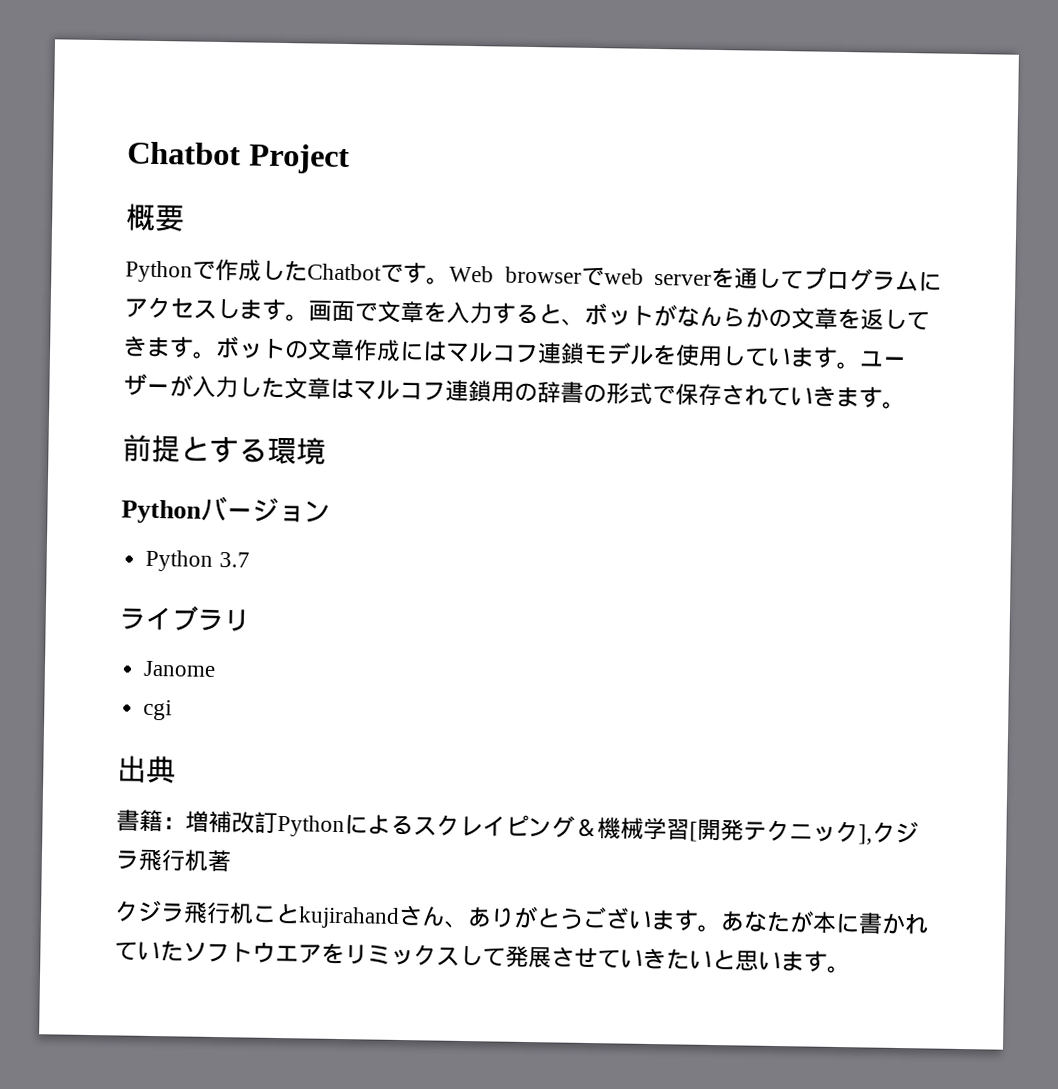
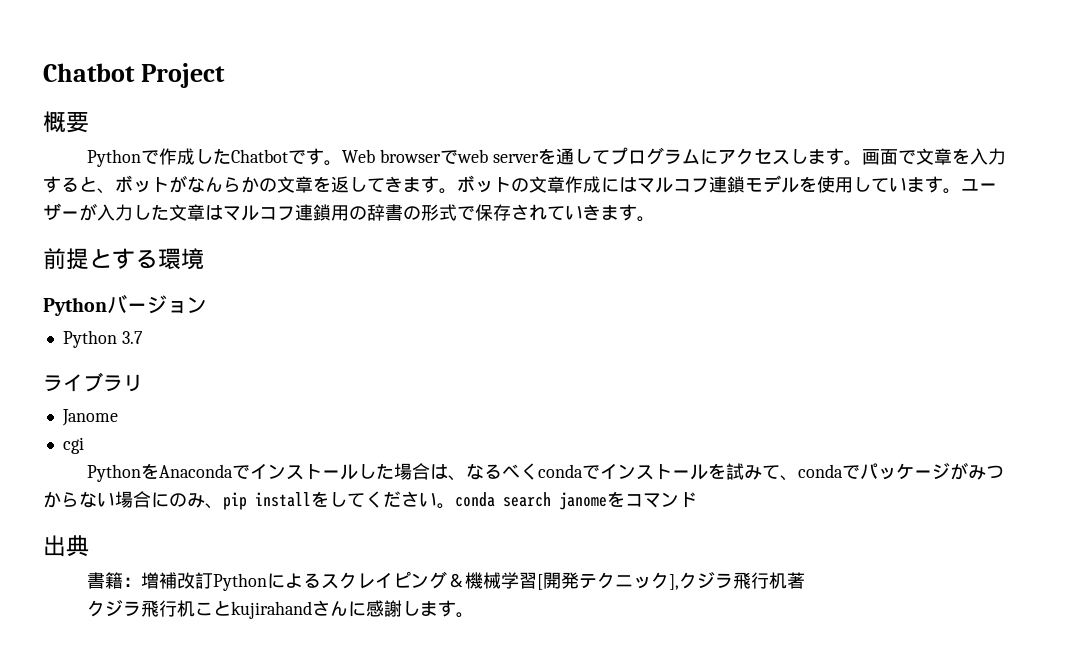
(173, 710) none -> [87,462,1005,482] [43,491,697,510] // PythonをAnacondaでインストールした場合は、なるべくcondaでインストールを試みて、condaでパッケージがみつからない場合にのみ、pip installをしてください。conda search janomeをコマンド
[444,905,929,935] [114,940,782,971] 、ありがとうございます。あなたが本に書かれていたソフトウエアをリミックスして発展させていきたいと思い -> [348,600,421,617] に感謝し

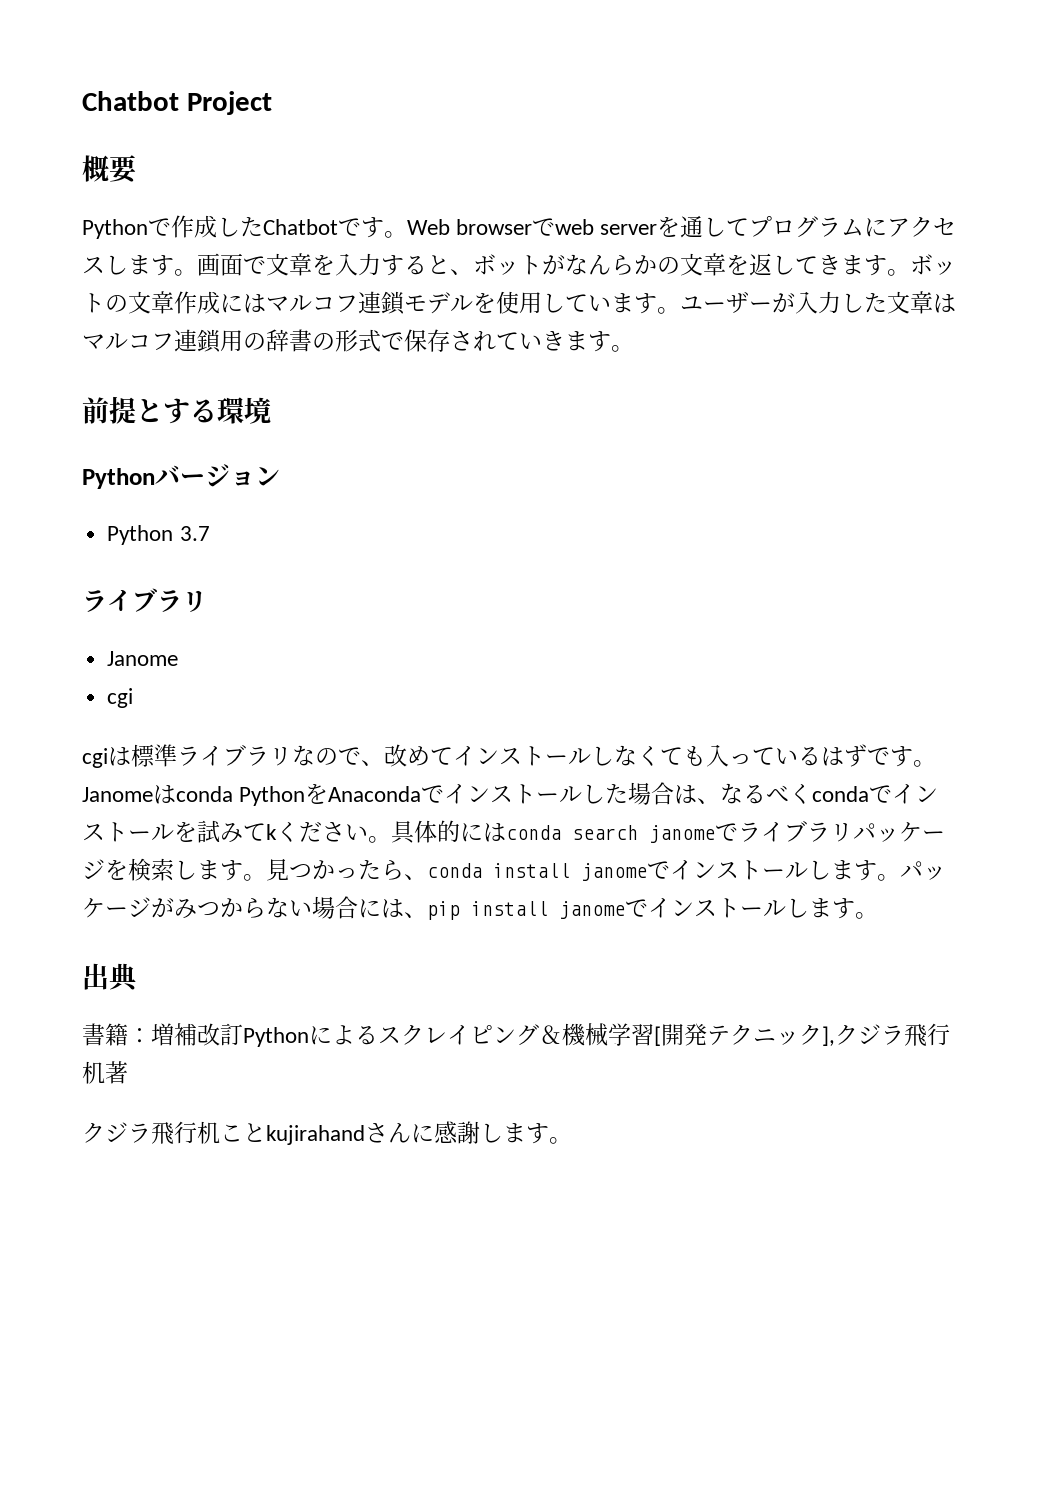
(84, 445) none -> [82,744,936,768] [82,785,233,804] cgiは標準ライブラリなので、改めてインストールしなくても入っているはずです。Janomeはconda
[780,464,861,481] 、condaで -> [266,820,945,844] [82,858,900,881] kください。具体的にはconda search janomeでライブラリパッケージを検索します。見つかったら、conda install janomeでインストールします。
[169,493,205,508] のみ -> [381,899,404,918] は
[311,491,697,510] をしてください。conda search janomeをコマンド -> [559,898,878,919] janomeでインストールします。

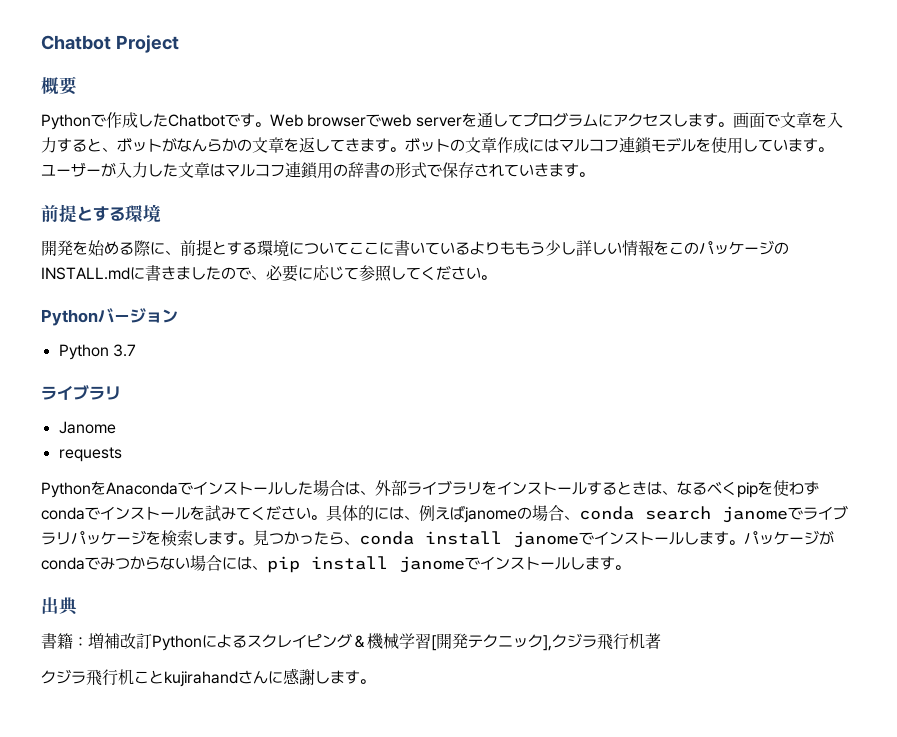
(271, 410) none -> [41,239,789,257] [41,265,496,282] // 開発を始める際に、前提とする環境についてここに書いているよりももう少し詳しい情報をこのパッケージのINSTALL.mdに書きましたので、必要に応じて参照してください。
[107,688,134,708] [82,744,936,768] [82,785,233,804] cgi // cgiは標準ライブラリなので、改めてインストールしなくても入っているはずです。Janomeはconda -> [58,447,122,462] requests //
[720,783,813,804] なるべく -> [375,480,819,498] 外部ライブラリをインストールするときは、なるべくpipを使わず
[266,824,277,840] k -> (251, 513) none
(506, 832) none -> [404,505,579,523] 、例えばjanomeの場合、
(174, 908) none -> [41,557,100,570] condaで

